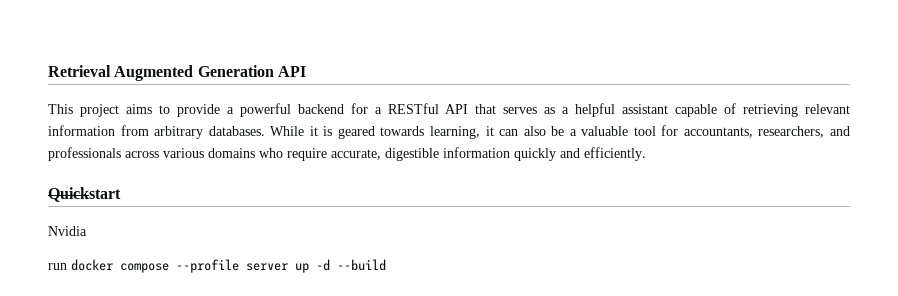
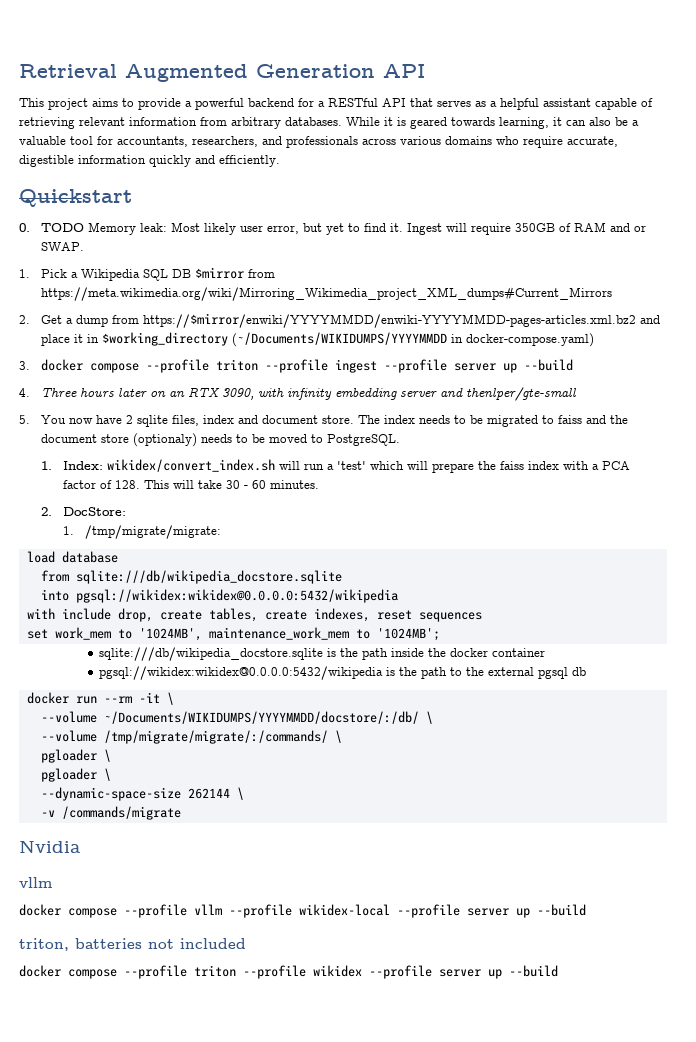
[48,226,87,236] [48,259,386,273] Nvidia // run docker compose --profile server up -d --build -> [19,222,647,235] [41,242,85,251] [19,267,276,281] [41,287,613,301] [19,313,661,328] [41,332,595,347] [19,359,574,373] [19,387,578,401] [19,415,629,427] [41,433,401,447] [41,459,631,473] [63,480,320,489] [41,507,127,516] [63,525,222,539] [26,551,118,563] [40,570,342,584] [40,589,398,603] [26,608,482,622] [26,627,440,641] [99,647,546,661] [99,666,587,680] [26,692,174,705] [40,711,433,724] [40,730,342,744] [40,749,111,763] [40,768,111,782] [40,787,244,801] [40,806,181,820] [19,840,81,853] [19,877,52,888] [19,904,586,918] [19,938,246,951] [19,965,558,979] 0. TODO Memory leak: Most likely user error, but yet to find it. Ingest will require 350GB of RAM and or SWAP. // 1. Pick a Wikipedia SQL DB $mirror from https://meta.wikimedia.org/wiki/Mirroring_Wikimedia_project_XML_dumps#Current_Mirrors // 2. Get a dump from https://$mirror/enwiki/YYYYMMDD/enwiki-YYYYMMDD-pages-articles.xml.bz2 and place it in $working_directory (~/Documents/WIKIDUMPS/YYYYMMDD in docker-compose.yaml) // 3. docker compose --profile triton --profile ingest --profile server up --build // 4. Three hours later on an RTX 3090, with infinity embedding server and thenlper/gte-small // 5. You now have 2 sqlite files, index and document store. The index needs to be migrated to faiss and the document store (optionaly) needs to be moved to PostgreSQL. // 1. Index: wikidex/convert_index.sh will run a 'test' which will prepare the faiss index with a PCA factor of 128. This will take 30 - 60 minutes. // 2. DocStore: // 1. /tmp/migrate/migrate: // load database // from sqlite:///db/wikipedia_docstore.sqlite // into pgsql://wikidex:wikidex@0.0.0.0:5432/wikipedia // with include drop, create tables, create indexes, reset sequences // set work_mem to '1024MB', maintenance_work_mem to '1024MB'; // sqlite:///db/wikipedia_docstore.sqlite is the path inside the docker container // pgsql://wikidex:wikidex@0.0.0.0:5432/wikipedia is the path to the external pgsql db // docker run --rm -it \ // --volume ~/Documents/WIKIDUMPS/YYYYMMDD/docstore/:/db/ \ // --volume /tmp/migrate/migrate/:/commands/ \ // pgloader \ // pgloader \ // --dynamic-space-size 262144 \ // -v /commands/migrate // Nvidia // vllm // docker compose --profile vllm --profile wikidex-local --profile server up --build // triton, batteries not included // docker compose --profile triton --profile wikidex --profile server up --build

